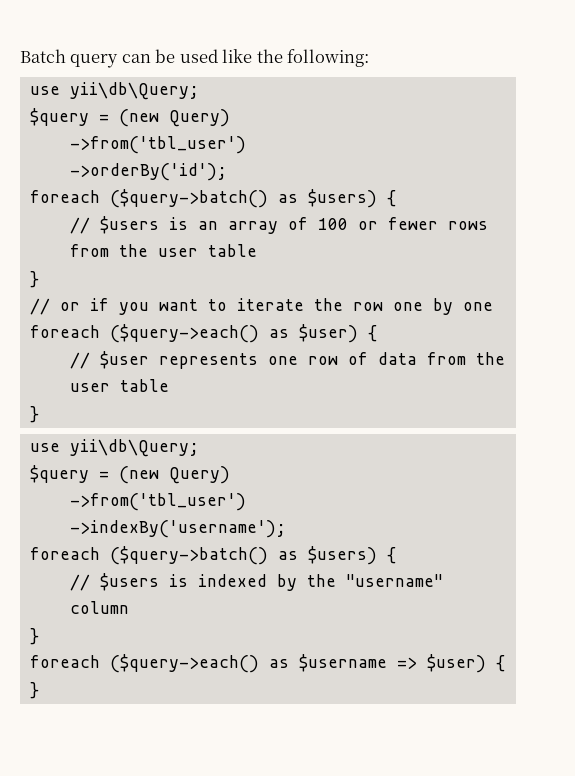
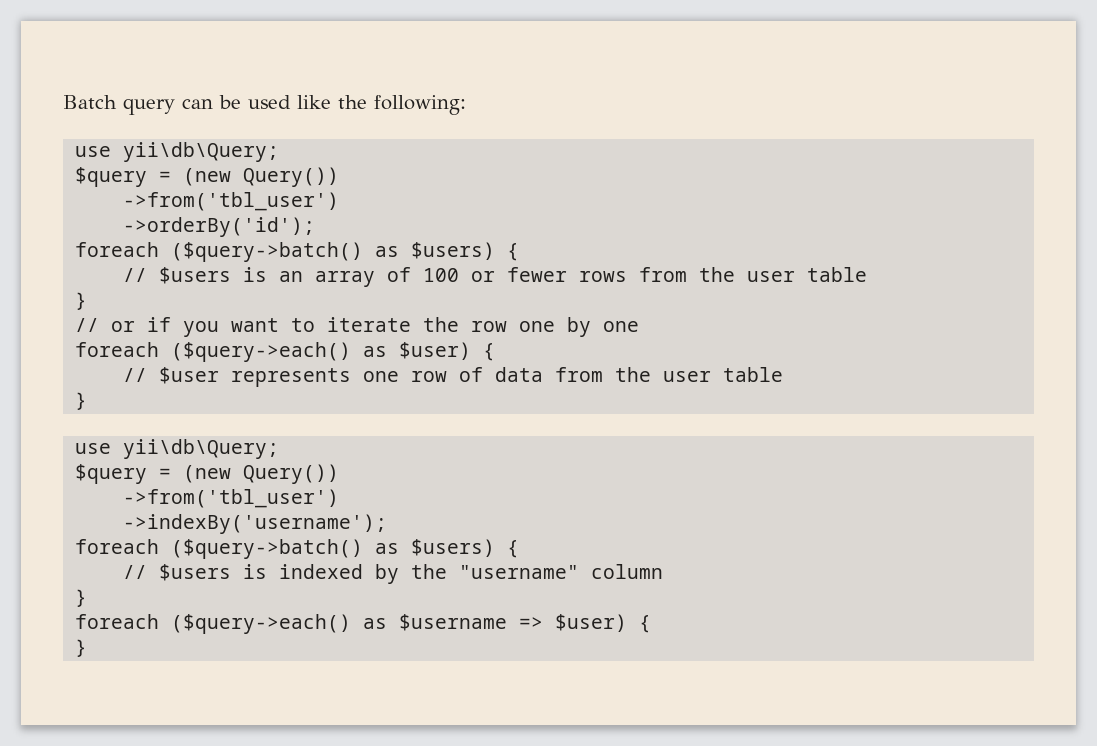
[168,109,230,127] Query) -> [243,167,340,187] Query())
[168,466,230,484] Query) -> [243,464,340,484] Query())

